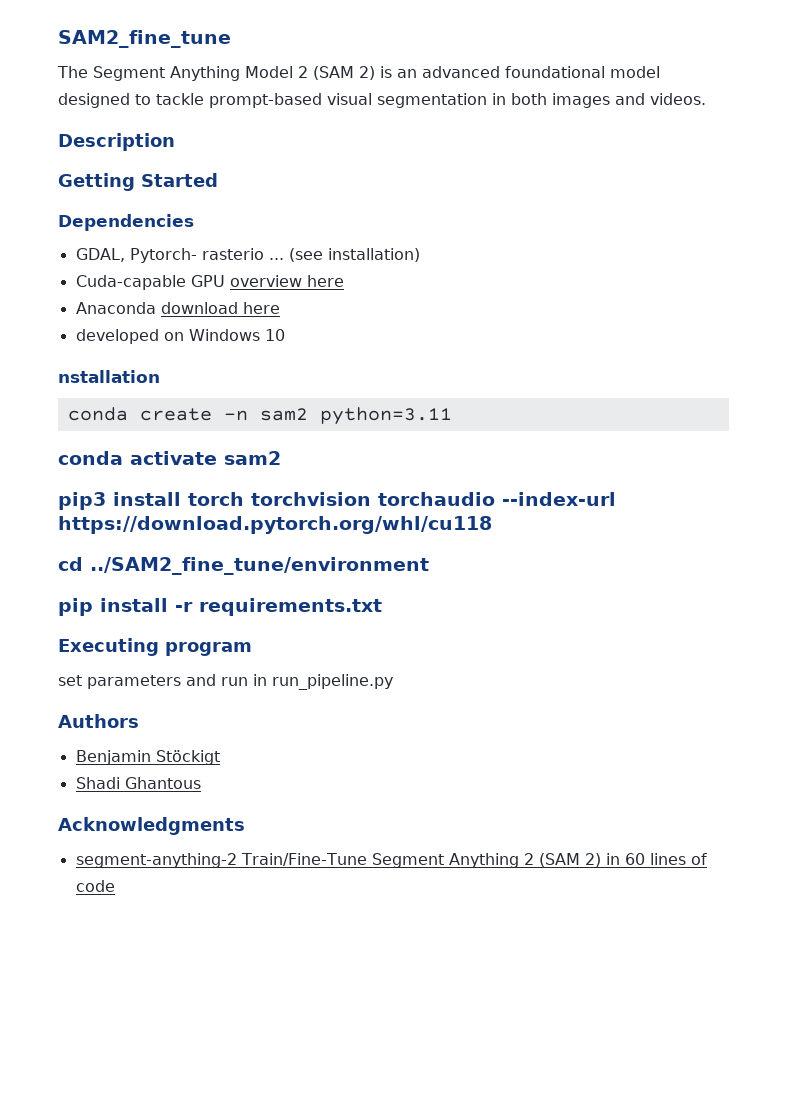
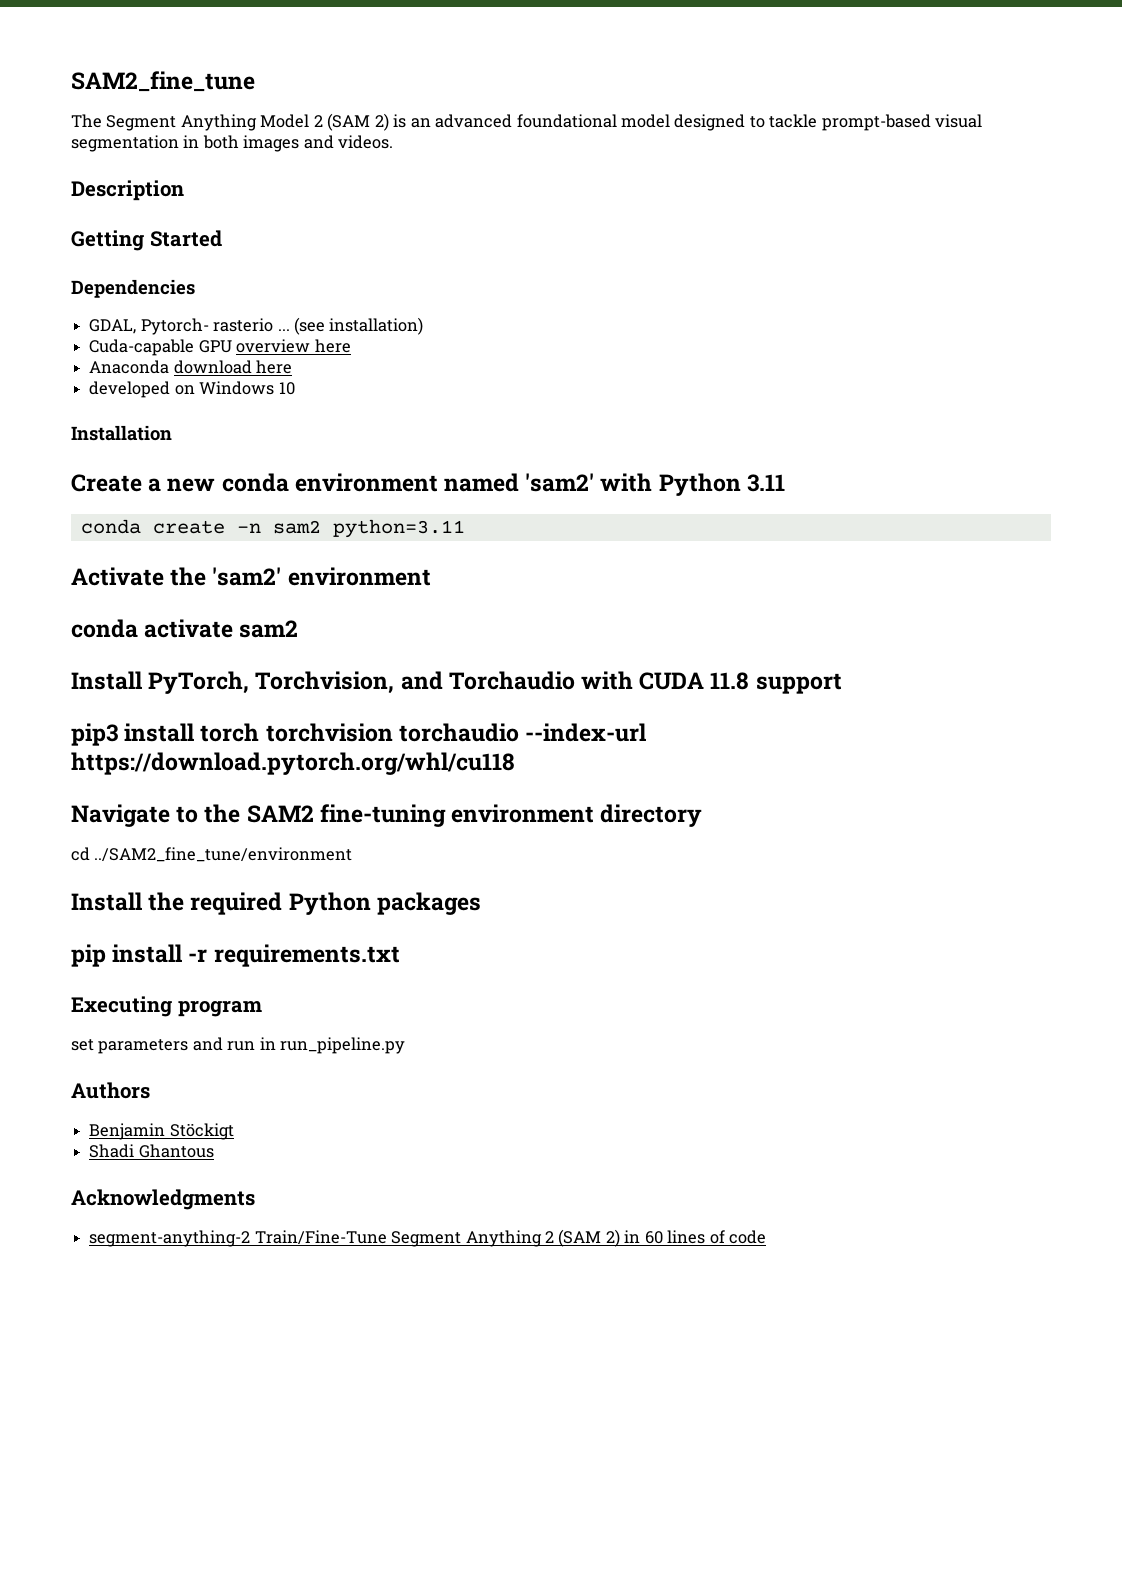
[58,370,160,383] nstallation -> [71,425,172,441] [71,473,785,496] Installation // Create a new conda environment named 'sam2' with Python 3.11
(452, 416) none -> [71,567,431,586] // Activate the 'sam2' environment
(281, 458) none -> [71,671,842,694] // Install PyTorch, Torchvision, and Torchaudio with CUDA 11.8 support
[58,557,429,575] cd ../SAM2_fine_tune/environment -> [71,804,703,827] [71,847,353,862] [71,892,481,915] Navigate to the SAM2 fine-tuning environment directory // cd ../SAM2_fine_tune/environment // Install the required Python packages

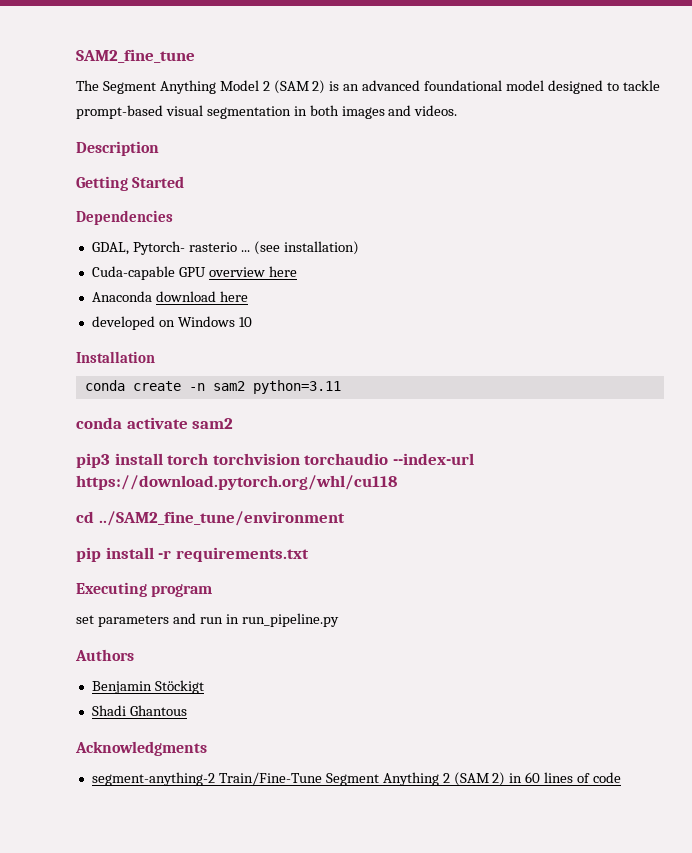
[71,473,785,496] // Create a new conda environment named 'sam2' with Python 3.11 -> (155, 357) none
[71,567,431,586] // Activate the 'sam2' environment -> (341, 387) none
[71,671,842,694] // Install PyTorch, Torchvision, and Torchaudio with CUDA 11.8 support -> (234, 423) none
[71,804,703,827] [71,847,353,862] [71,892,481,915] Navigate to the SAM2 fine-tuning environment directory // cd ../SAM2_fine_tune/environment // Install the required Python packages -> [76,511,345,526] cd ../SAM2_fine_tune/environment

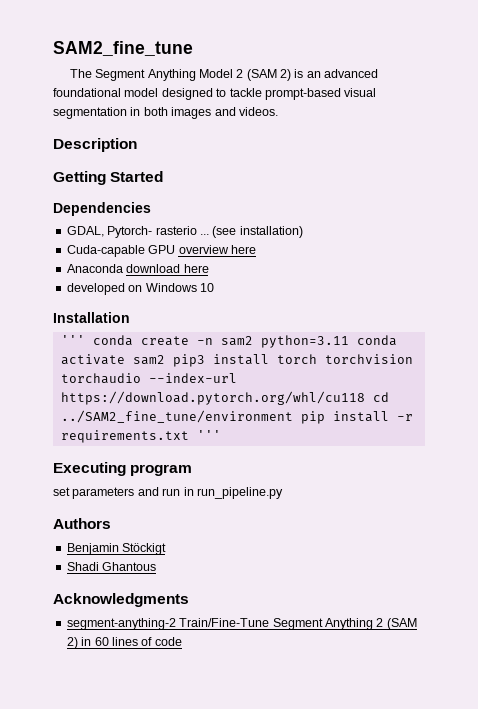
(155, 357) none -> [60,335,85,345] '''
(341, 387) // -> (349, 341) none
(234, 423) // -> (165, 360) none
(397, 482) // -> (365, 398) none
(345, 518) // -> (293, 416) none
(309, 554) none -> [196,430,221,440] '''

